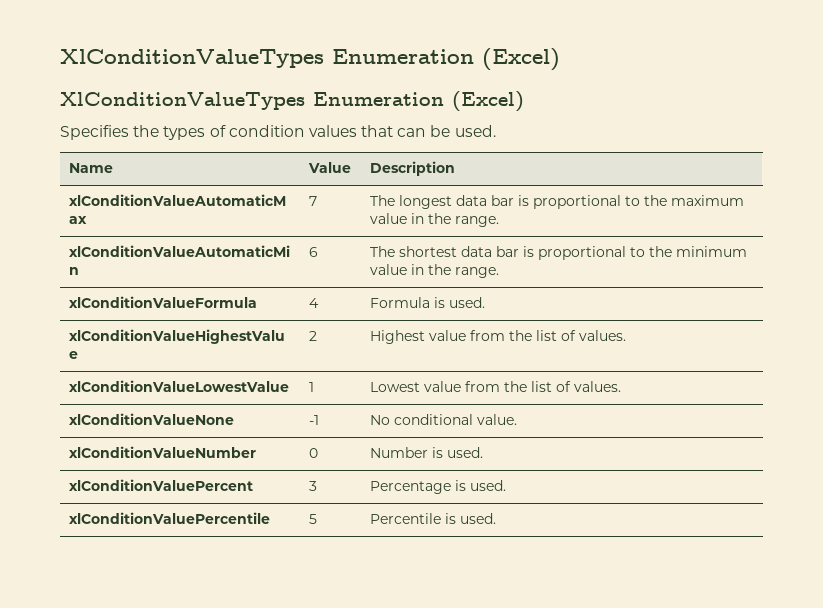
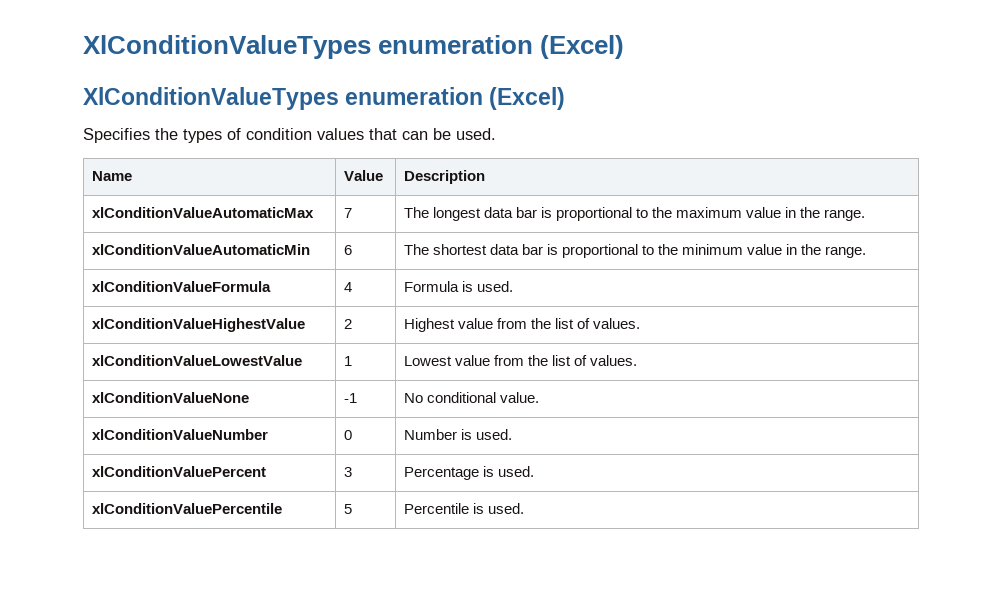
[60,49,474,68] XlConditionValueTypes Enumeration -> [83,35,534,59] XlConditionValueTypes enumeration
[313,92,444,106] Enumeration -> [345,87,484,105] enumeration

